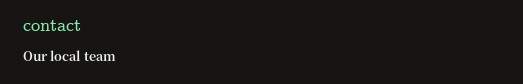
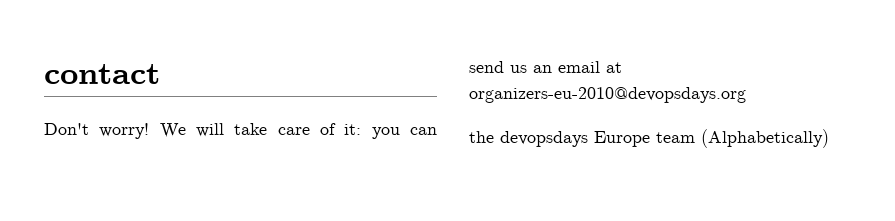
[23,50,116,61] Our local team -> [44,123,437,139] [469,61,622,73] [469,87,746,103] [469,129,829,148] Don't worry! We will take care of it: you can send us an email at organizers-eu-2010@devopsdays.org // the devopsdays Europe team (Alphabetically)

